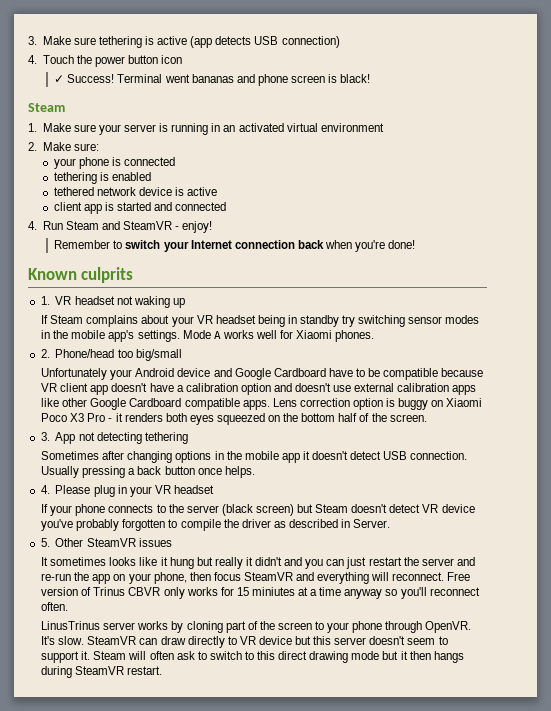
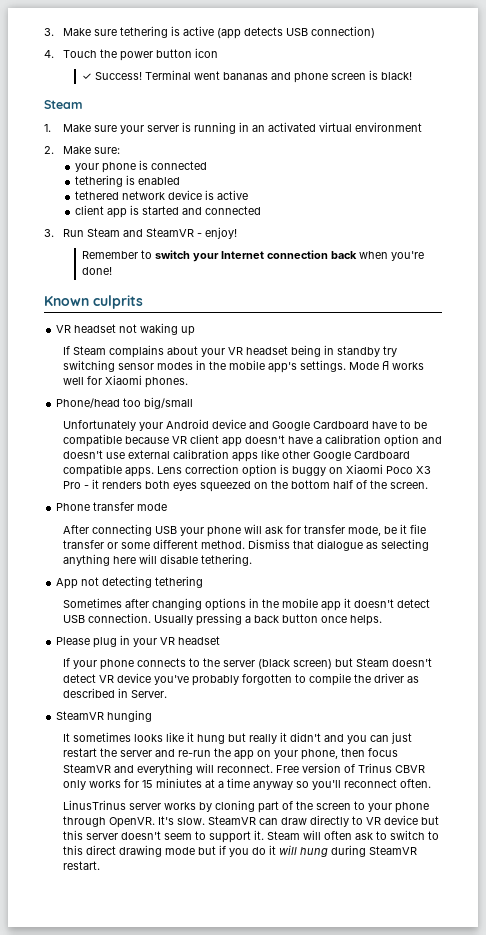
[28,221,37,230] 4. -> [44,229,54,237] 3.
[40,296,50,305] 1. -> (143, 302) none
[40,349,50,358] 2. -> (188, 382) none
[40,432,50,441] 3. -> [56,502,168,511] [62,524,426,537] [62,539,429,551] [62,554,252,566] Phone transfer mode // After connecting USB your phone will ask for transfer mode, be it file transfer or some different method. Dismiss that dialogue as selecting anything here will disable tethering. //
[40,485,50,494] 4. -> (382, 620) none
[40,538,172,547] 5. Other SteamVR issues -> [56,710,153,722] SteamVR hunging
[400,651,464,663] it then hangs -> [218,845,328,857] if you do it will hung

